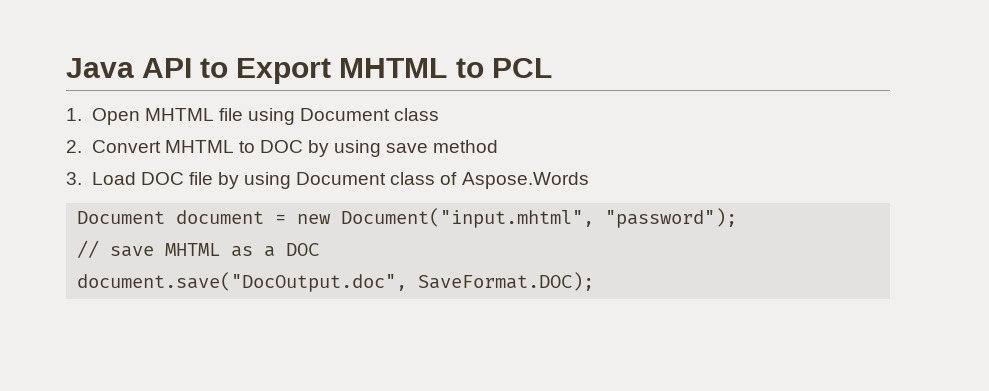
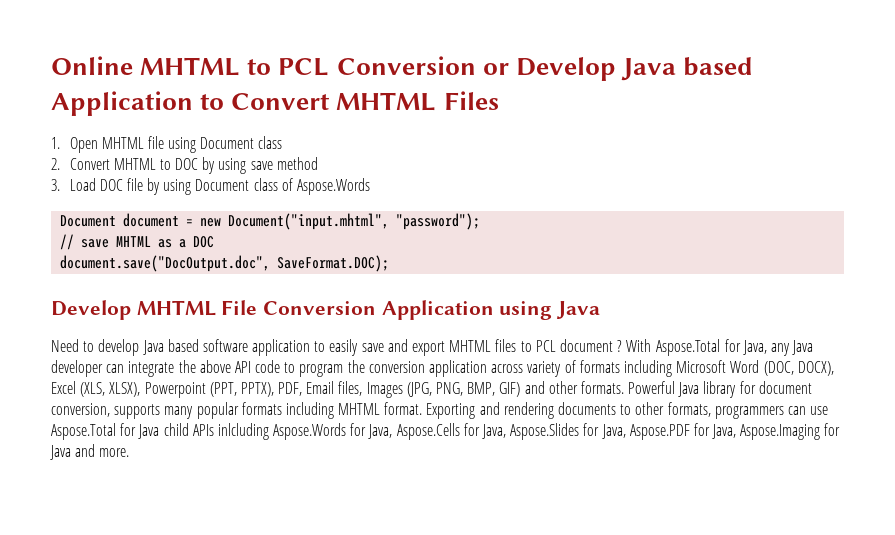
[66,58,332,84] Java API to Export -> [51,56,133,75] Online
(552, 68) none -> [336,56,754,81] [51,91,499,116] Conversion or Develop Java based Application to Convert MHTML Files
(595, 281) none -> [51,300,601,320] [51,339,814,356] [51,360,834,377] [51,381,812,398] [51,402,829,419] [51,423,841,440] [50,444,130,460] // Develop MHTML File Conversion Application using Java // Need to develop Java based software application to easily save and export MHTML files to PCL document ? With Aspose.Total for Java, any Java developer can integrate the above API code to program the conversion application across variety of formats including Microsoft Word (DOC, DOCX), Excel (XLS, XLSX), Powerpoint (PPT, PPTX), PDF, Email files, Images (JPG, PNG, BMP, GIF) and other formats. Powerful Java library for document conversion, supports many popular formats including MHTML format. Exporting and rendering documents to other formats, programmers can use Aspose.Total for Java child APIs inlcluding Aspose.Words for Java, Aspose.Cells for Java, Aspose.Slides for Java, Aspose.PDF for Java, Aspose.Imaging for Java and more.

